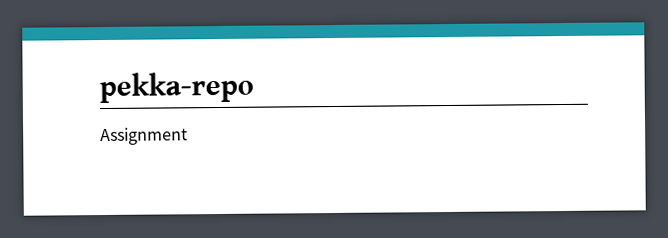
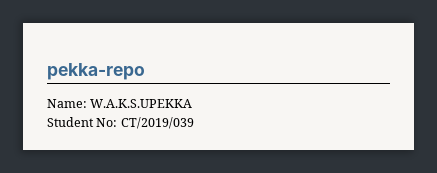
[100,127,188,146] Assignment -> [47,99,193,108] [47,117,194,129] Name: W.A.K.S.UPEKKA // Student No: CT/2019/039

